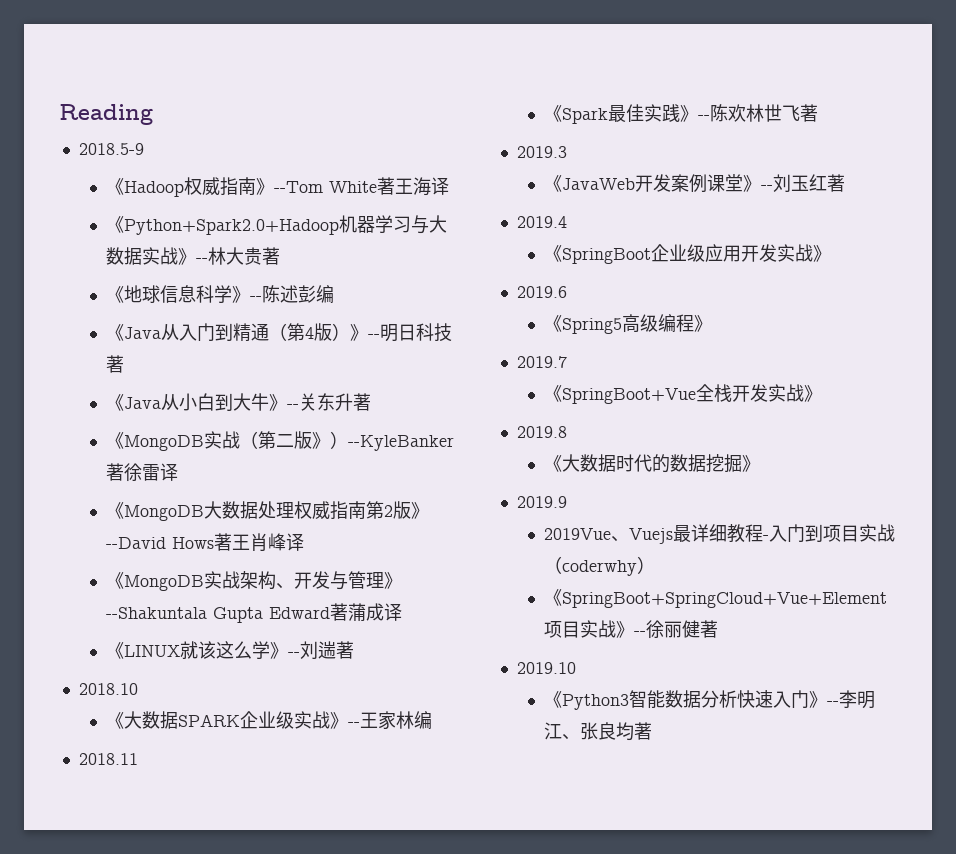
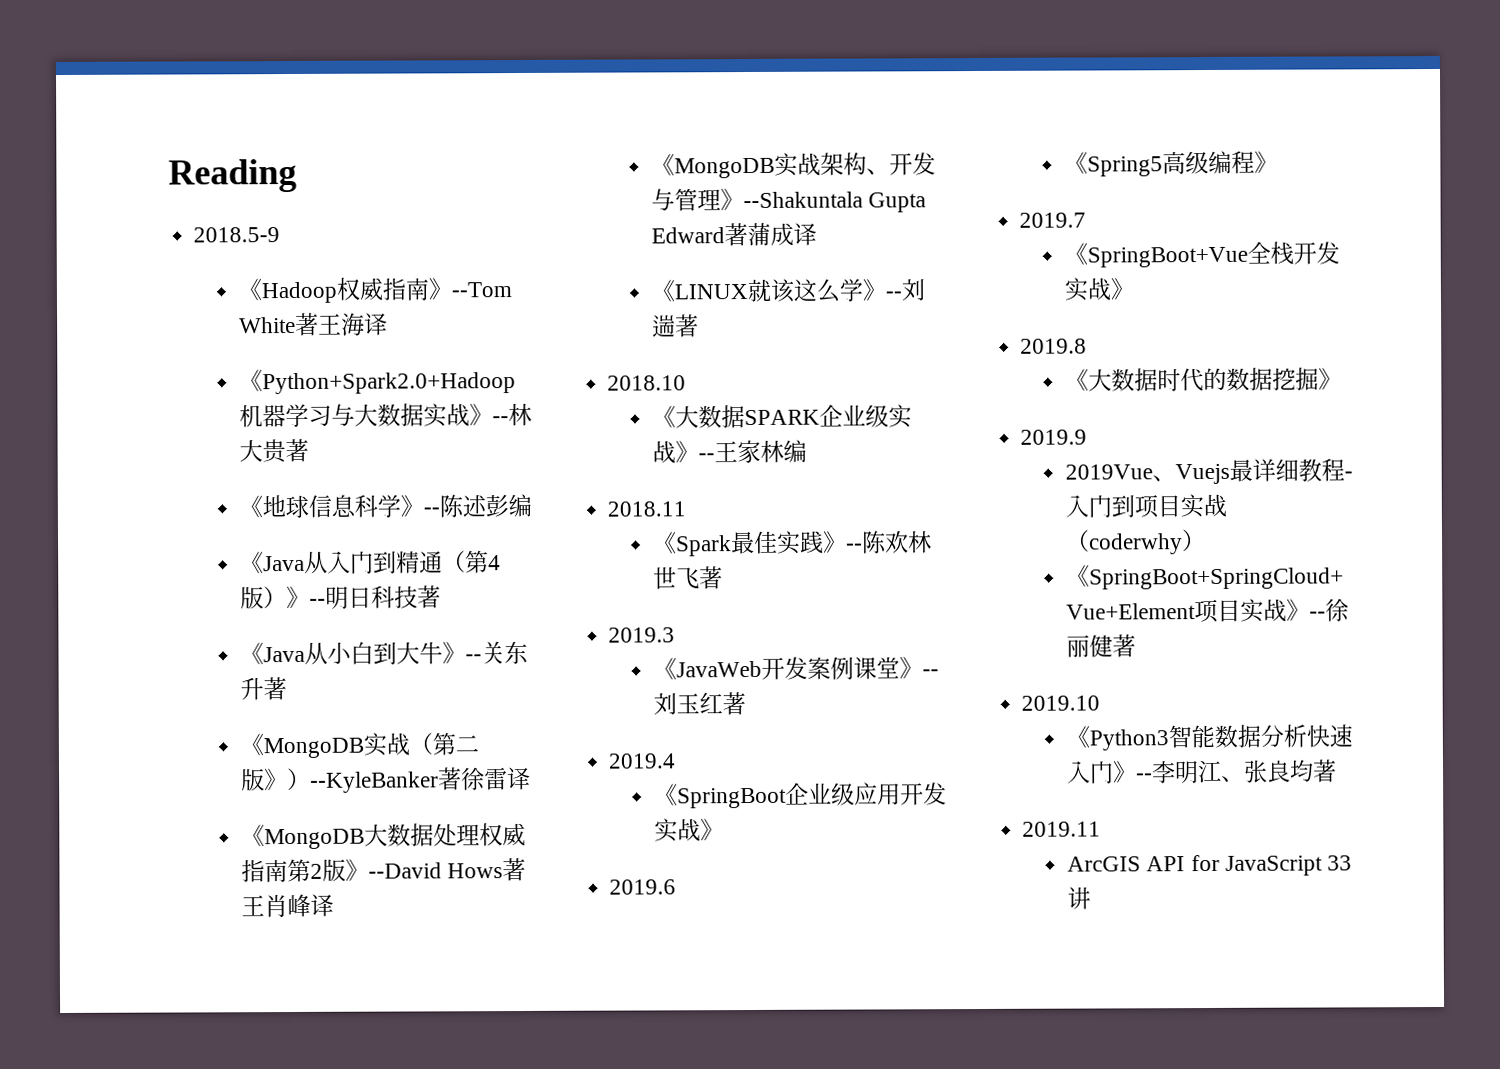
(653, 731) none -> [1022,821,1102,837] [1067,854,1353,876] [1067,886,1092,910] // 2019.11 // ArcGIS API for JavaScript 33讲

